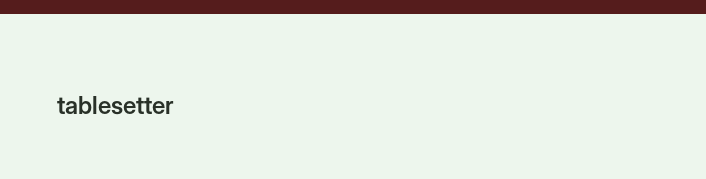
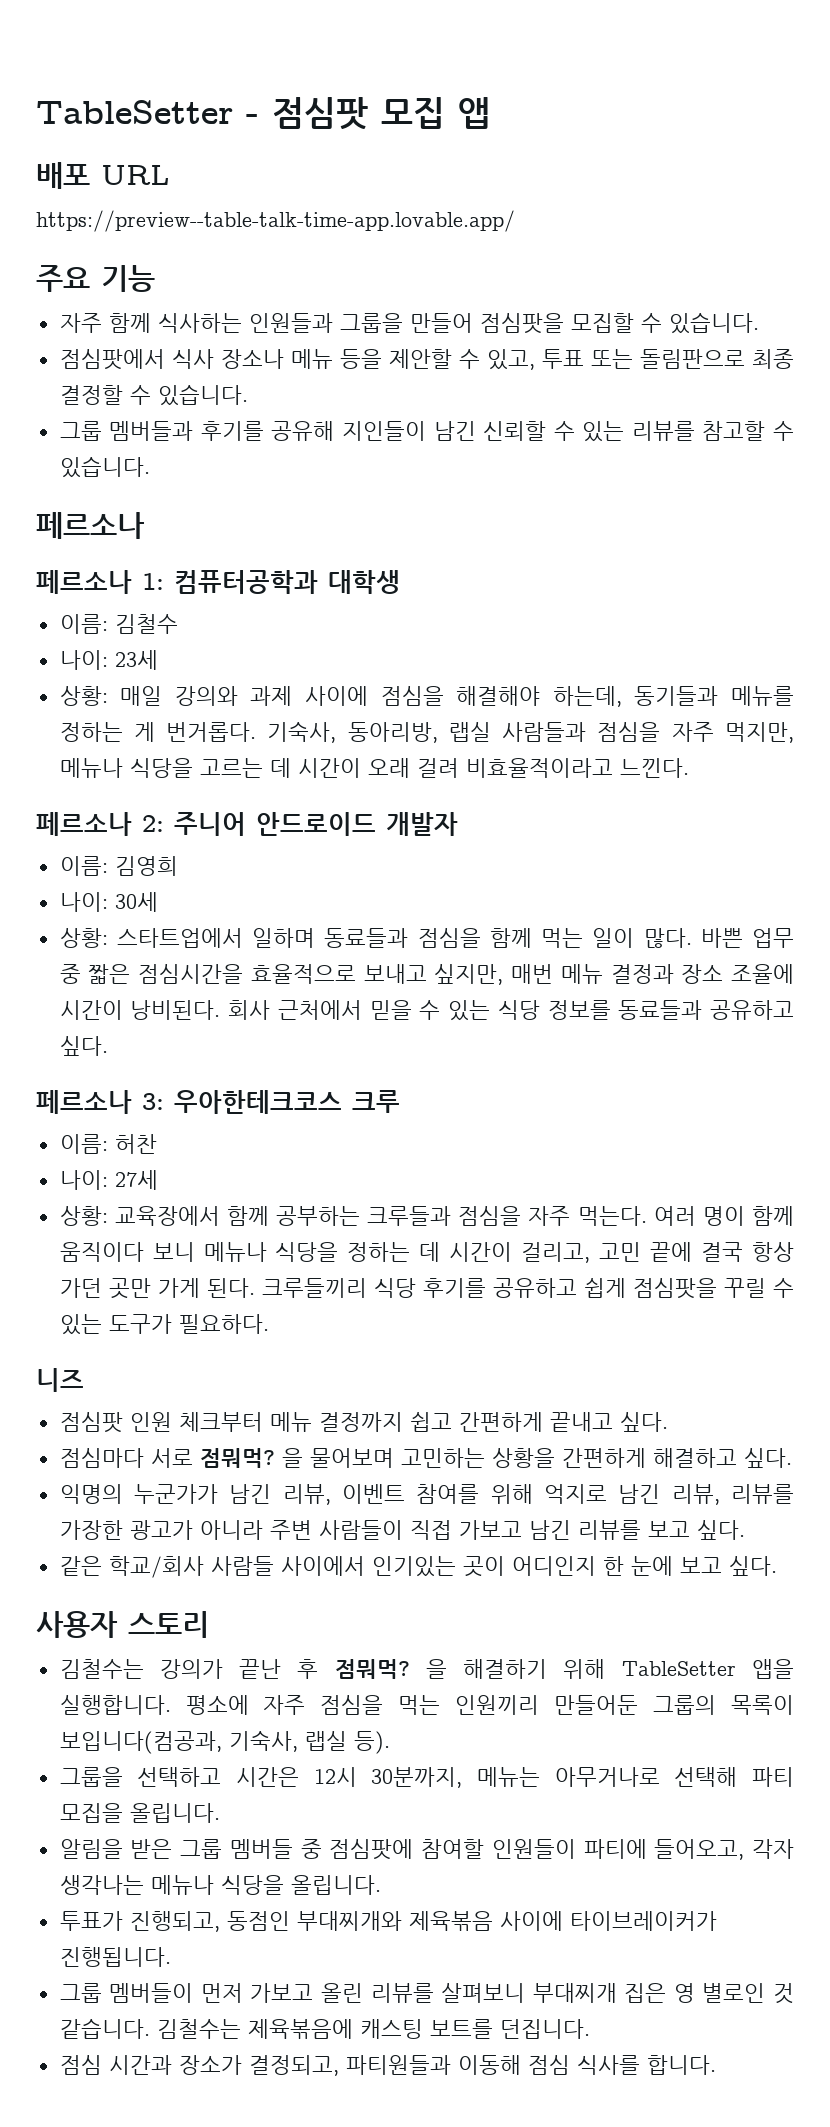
[57,96,174,115] tablesetter -> [36,97,490,130] [36,162,169,189] [36,210,515,232] [36,265,155,292] [59,312,759,334] [59,349,794,370] [59,384,248,406] [59,421,795,442] [59,456,150,478] [36,512,145,539] [36,570,400,594] [59,614,178,634] [59,650,158,670] [59,686,794,707] [59,721,794,743] [59,758,689,778] [36,812,458,836] [59,856,178,876] [59,892,158,912] [59,928,795,948] [59,964,795,985] [59,1000,795,1021] [59,1036,108,1056] [36,1090,400,1114] [59,1134,157,1154] [59,1170,158,1190] [59,1206,794,1226] [59,1242,795,1263] [59,1278,794,1299] [59,1314,269,1335] [36,1368,84,1392] [59,1412,668,1433] [59,1448,792,1468] [59,1484,794,1505] [59,1520,745,1540] [59,1556,777,1578] [36,1611,209,1638] [59,1659,794,1679] [59,1695,795,1715] [59,1730,390,1754] [59,1767,795,1788] [59,1803,220,1823] [59,1839,795,1860] [59,1875,381,1895] [59,1911,717,1932] [59,1947,171,1967] [59,1983,795,2004] [59,2018,590,2039] [59,2055,716,2076] TableSetter - 점심팟 모집 앱 // 배포 URL // https://preview--table-talk-time-app.lovable.app/ // 주요 기능 // 자주 함께 식사하는 인원들과 그룹을 만들어 점심팟을 모집할 수 있습니다. // 점심팟에서 식사 장소나 메뉴 등을 제안할 수 있고, 투표 또는 돌림판으로 최종 결정할 수 있습니다. // 그룹 멤버들과 후기를 공유해 지인들이 남긴 신뢰할 수 있는 리뷰를 참고할 수 있습니다. // 페르소나 // 페르소나 1: 컴퓨터공학과 대학생 // 이름: 김철수 // 나이: 23세 // 상황: 매일 강의와 과제 사이에 점심을 해결해야 하는데, 동기들과 메뉴를 정하는 게 번거롭다. 기숙사, 동아리방, 랩실 사람들과 점심을 자주 먹지만, 메뉴나 식당을 고르는 데 시간이 오래 걸려 비효율적이라고 느낀다. // 페르소나 2: 주니어 안드로이드 개발자 // 이름: 김영희 // 나이: 30세 // 상황: 스타트업에서 일하며 동료들과 점심을 함께 먹는 일이 많다. 바쁜 업무 중 짧은 점심시간을 효율적으로 보내고 싶지만, 매번 메뉴 결정과 장소 조율에 시간이 낭비된다. 회사 근처에서 믿을 수 있는 식당 정보를 동료들과 공유하고 싶다. // 페르소나 3: 우아한테크코스 크루 // 이름: 허찬 // 나이: 27세 // 상황: 교육장에서 함께 공부하는 크루들과 점심을 자주 먹는다. 여러 명이 함께 움직이다 보니 메뉴나 식당을 정하는 데 시간이 걸리고, 고민 끝에 결국 항상 가던 곳만 가게 된다. 크루들끼리 식당 후기를 공유하고 쉽게 점심팟을 꾸릴 수 있는 도구가 필요하다. // 니즈 // 점심팟 인원 체크부터 메뉴 결정까지 쉽고 간편하게 끝내고 싶다. // 점심마다 서로 점뭐먹? 을 물어보며 고민하는 상황을 간편하게 해결하고 싶다. // 익명의 누군가가 남긴 리뷰, 이벤트 참여를 위해 억지로 남긴 리뷰, 리뷰를 가장한 광고가 아니라 주변 사람들이 직접 가보고 남긴 리뷰를 보고 싶다. // 같은 학교/회사 사람들 사이에서 인기있는 곳이 어디인지 한 눈에 보고 싶다. // 사용자 스토리 // 김철수는 강의가 끝난 후 점뭐먹? 을 해결하기 위해 TableSetter 앱을 실행합니다. 평소에 자주 점심을 먹는 인원끼리 만들어둔 그룹의 목록이 보입니다(컴공과, 기숙사, 랩실 등). // 그룹을 선택하고 시간은 12시 30분까지, 메뉴는 아무거나로 선택해 파티 모집을 올립니다. // 알림을 받은 그룹 멤버들 중 점심팟에 참여할 인원들이 파티에 들어오고, 각자 생각나는 메뉴나 식당을 올립니다. // 투표가 진행되고, 동점인 부대찌개와 제육볶음 사이에 타이브레이커가 진행됩니다. // 그룹 멤버들이 먼저 가보고 올린 리뷰를 살펴보니 부대찌개 집은 영 별로인 것 같습니다. 김철수는 제육볶음에 캐스팅 보트를 던집니다. // 점심 시간과 장소가 결정되고, 파티원들과 이동해 점심 식사를 합니다.

